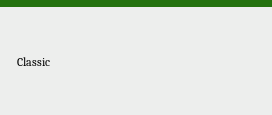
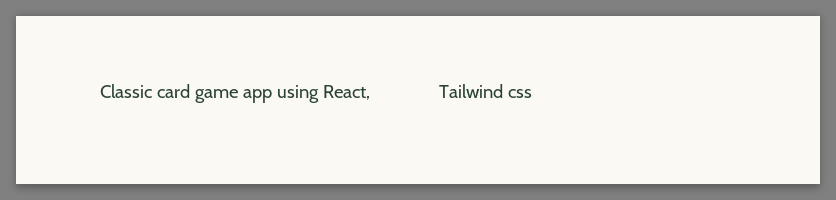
(50, 61) none -> [156,84,532,103] card game app using React, Tailwind css

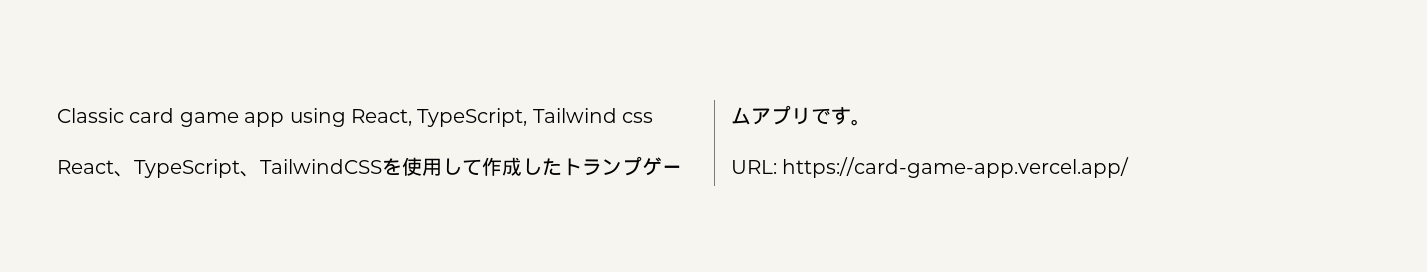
(370, 92) none -> [417,108,528,127] TypeScript,
(532, 93) none -> [57,156,682,178] [731,105,871,126] [731,157,1130,178] // React、TypeScript、TailwindCSSを使用して作成したトランプゲームアプリです。 // URL: https://card-game-app.vercel.app/

